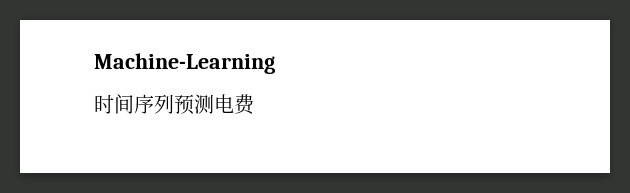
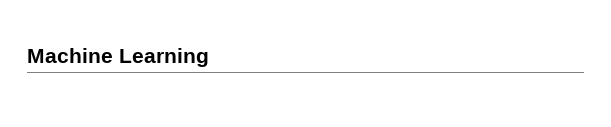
[94,53,275,74] [94,94,255,115] Machine-Learning // 时间序列预测电费 -> [27,48,209,67] Machine Learning

